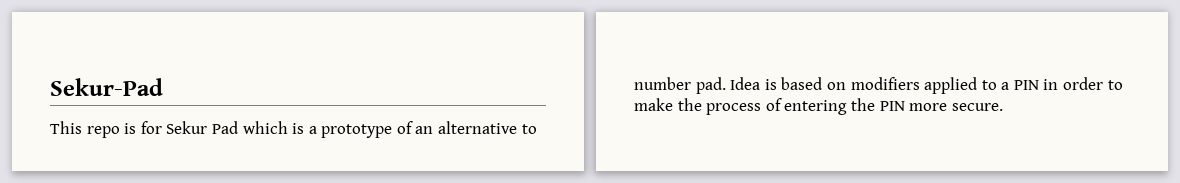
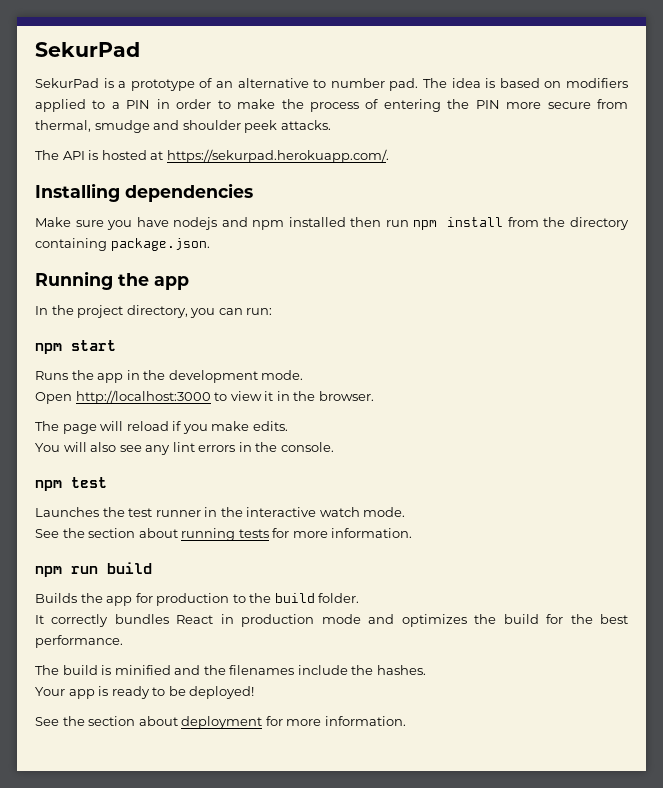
[50,78,163,96] [50,121,288,138] Sekur-Pad // This repo is for Sekur Pad which -> [35,42,140,57] [35,78,99,88] SekurPad // SekurPad
[730,77,761,90] Idea -> [423,78,481,88] The idea
[951,103,1003,111] secure. -> [547,99,628,109] [35,120,331,133] [35,149,389,163] [35,183,253,202] [35,217,629,230] [35,238,210,251] [35,271,189,290] [35,305,273,318] [35,340,116,354] [35,370,304,383] [35,390,374,404] [35,421,288,434] [35,442,334,455] [35,477,107,491] [35,507,406,517] [35,528,413,541] [35,562,152,577] [35,593,360,606] [35,614,628,627] [35,635,123,648] [35,665,426,675] [35,686,255,699] [35,716,406,729] secure from thermal, smudge and shoulder peek attacks. // The API is hosted at https://sekurpad.herokuapp.com/. // Installing dependencies // Make sure you have nodejs and npm installed then run npm install from the directory containing package.json. // Running the app // In the project directory, you can run: // npm start // Runs the app in the development mode. // Open http://localhost:3000 to view it in the browser. // The page will reload if you make edits. // You will also see any lint errors in the console. // npm test // Launches the test runner in the interactive watch mode. // See the section about running tests for more information. // npm run build // Builds the app for production to the build folder. // It correctly bundles React in production mode and optimizes the build for the best performance. // The build is minified and the filenames include the hashes. // Your app is ready to be deployed! // See the section about deployment for more information.

